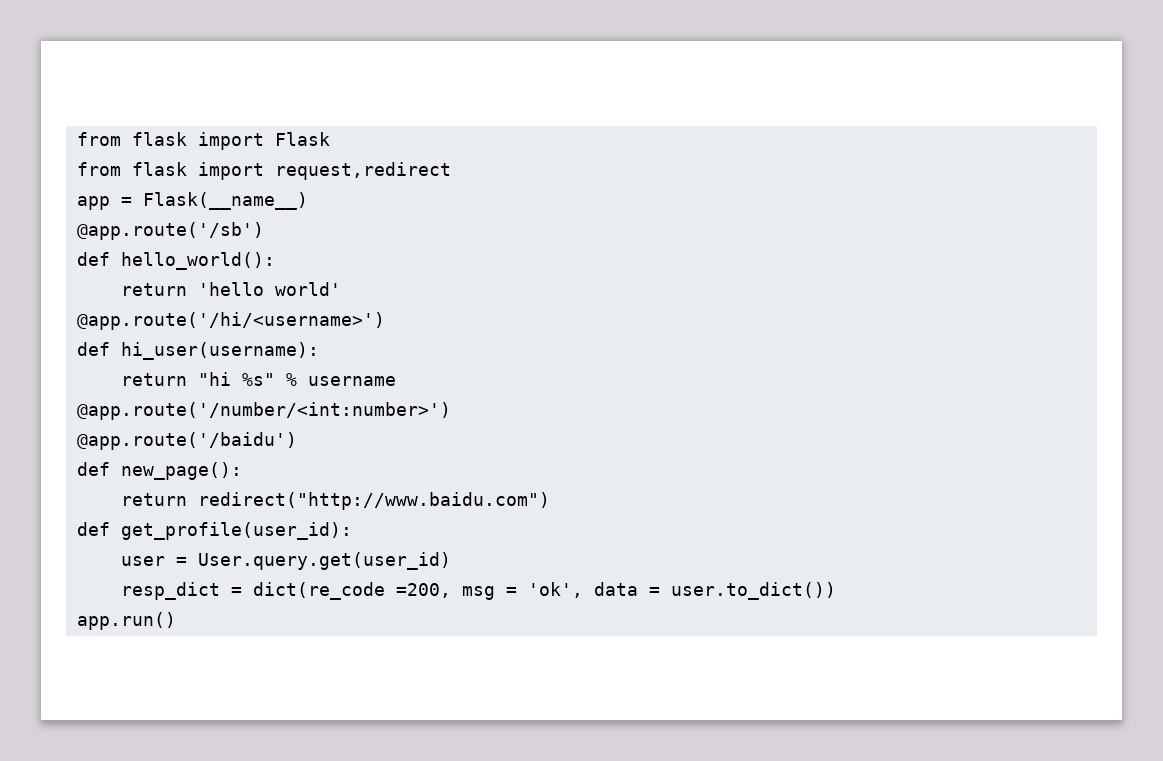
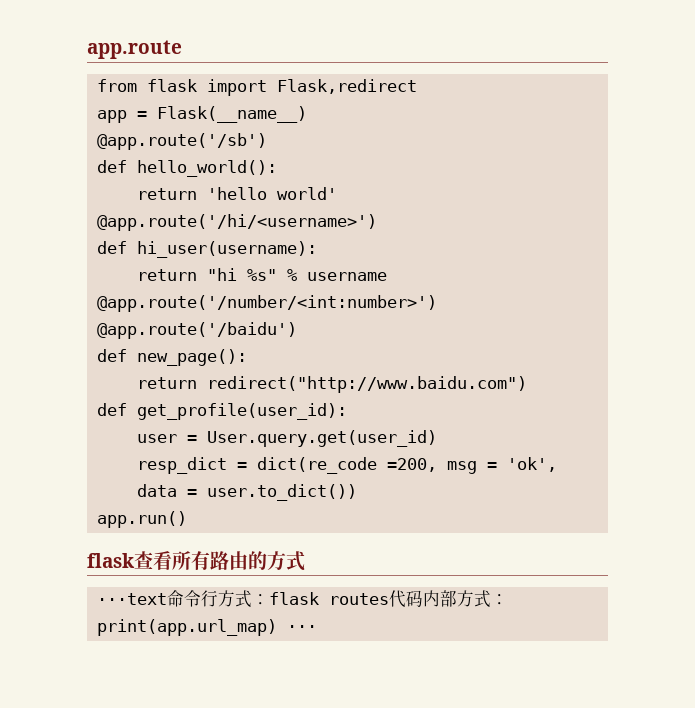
[76,132,330,150] [76,162,451,180] from flask import Flask // from flask import request,redirect -> [87,40,182,59] [97,79,418,96] app.route // from flask import Flask,redirect
(176, 621) none -> [87,551,305,571] [97,590,509,608] [97,619,318,636] // flask查看所有路由的方式 // ···text命令行方式：flask routes代码内部方式：print(app.url_map) ···

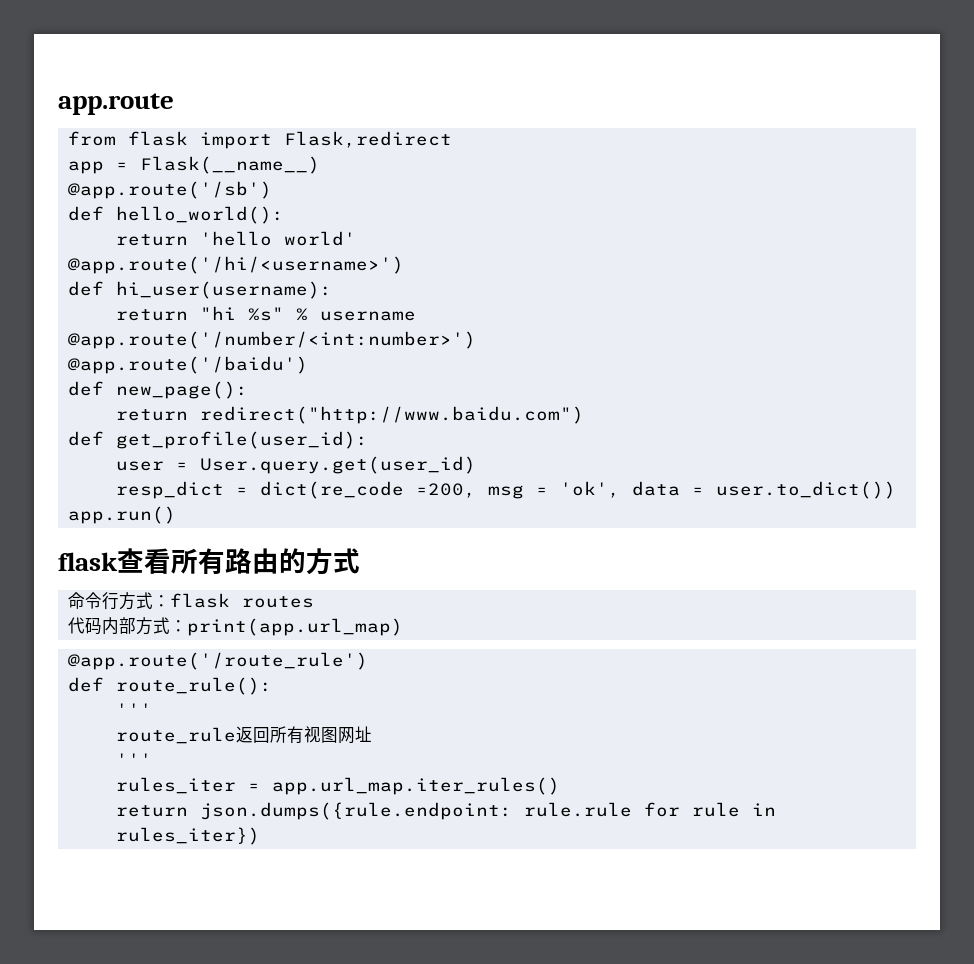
[97,593,168,605] ···text -> (360, 561) none
(390, 599) none -> (315, 602) //
[287,625,318,632] ··· -> [68,652,369,670] [68,677,273,695] [116,703,153,716] [116,726,373,744] [116,753,153,766] [116,777,561,795] [116,802,777,820] [116,827,261,845] // @app.route('/route_rule') // def route_rule(): // ''' // route_rule返回所有视图网址 // ''' // rules_iter = app.url_map.iter_rules() // return json.dumps({rule.endpoint: rule.rule for rule in rules_iter})

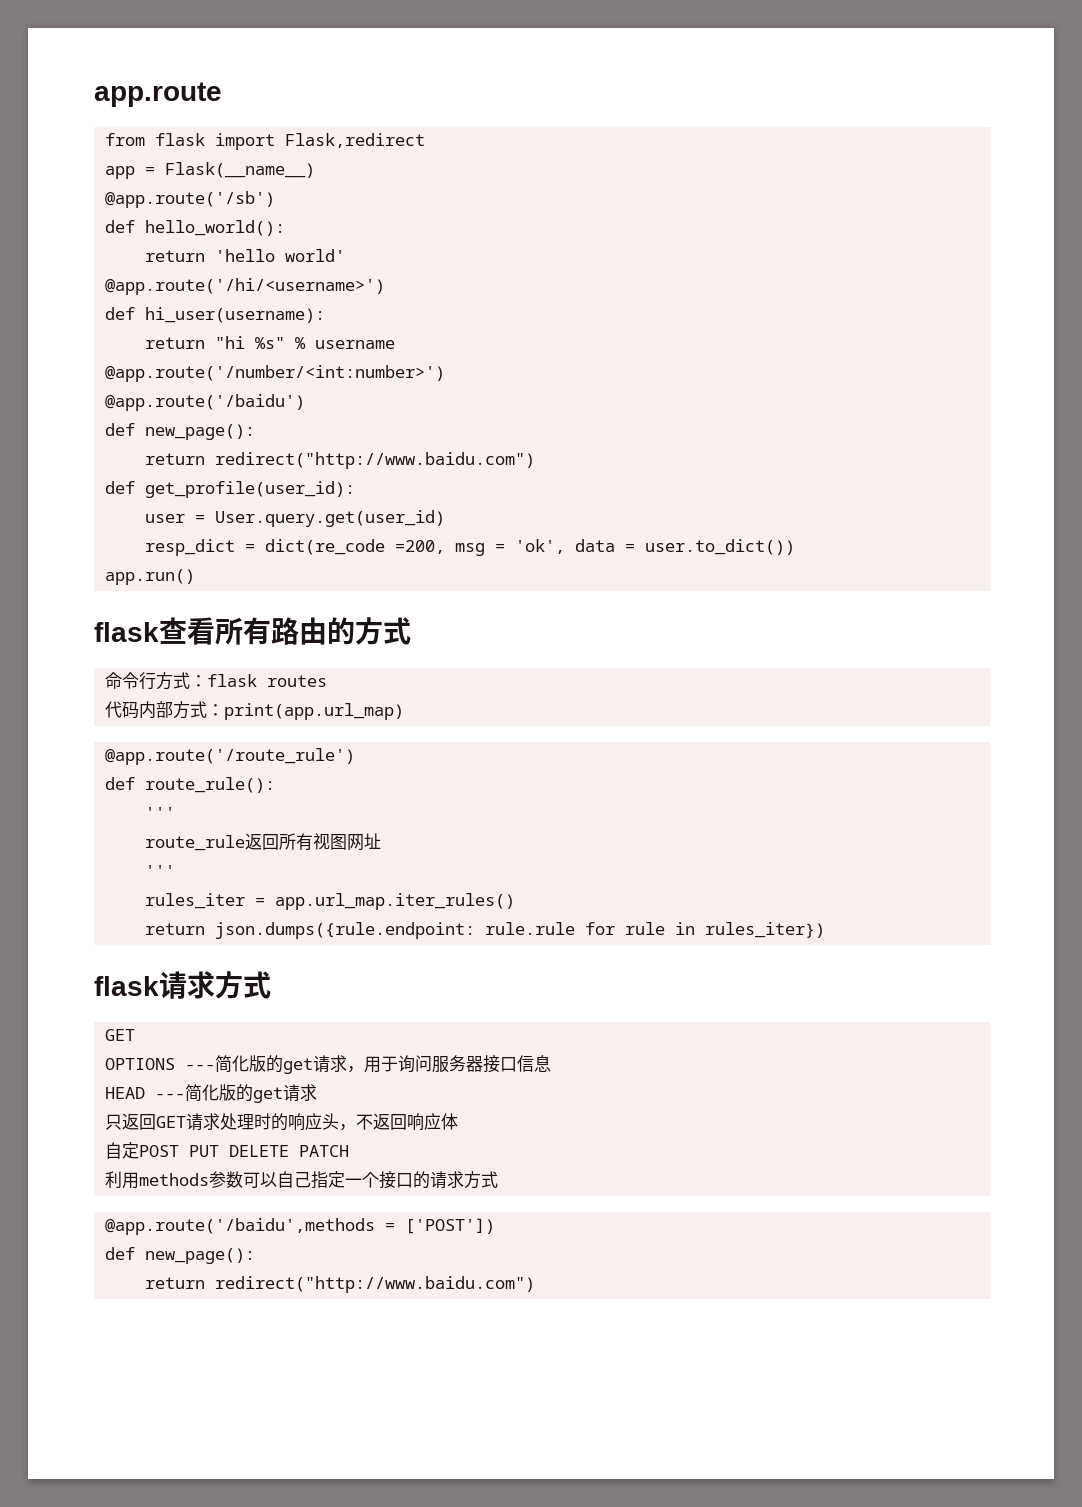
(261, 836) none -> [94,971,271,999] [104,1029,135,1041] [104,1055,551,1074] [104,1084,317,1103] [104,1113,458,1131] [104,1142,349,1159] [104,1171,498,1189] [104,1218,495,1235] [104,1247,255,1264] [144,1276,535,1293] // flask请求方式 // GET // OPTIONS ---简化版的get请求，用于询问服务器接口信息 // HEAD ---简化版的get请求 // 只返回GET请求处理时的响应头，不返回响应体 // 自定POST PUT DELETE PATCH // 利用methods参数可以自己指定一个接口的请求方式 // @app.route('/baidu',methods = ['POST']) // def new_page(): // return redirect("http://www.baidu.com")

